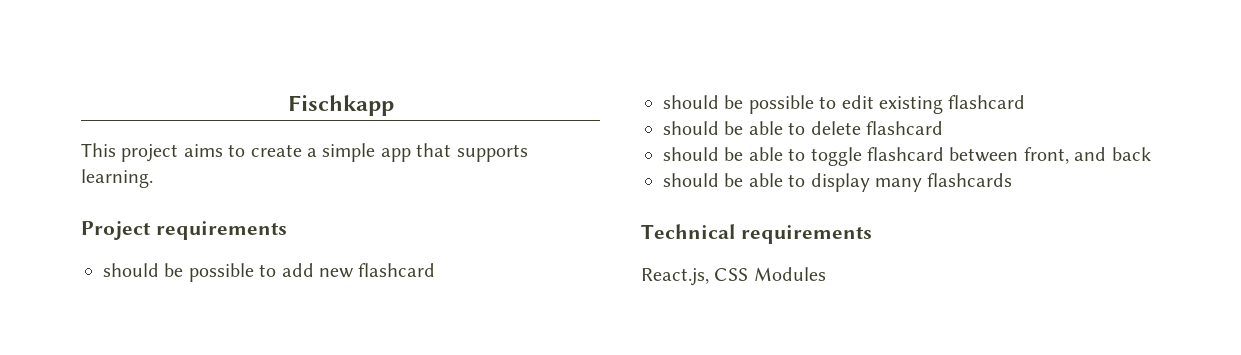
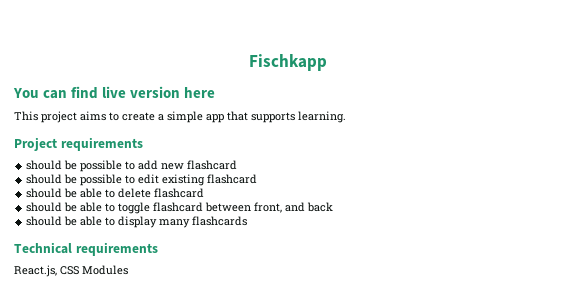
(394, 105) none -> [13,86,216,99] // You can find live version here

